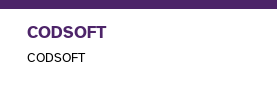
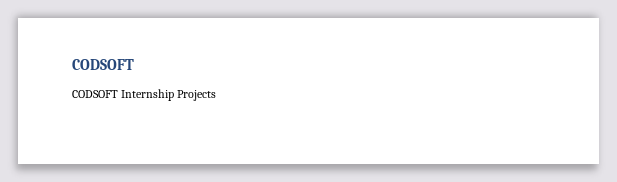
(86, 57) none -> [121,89,217,101] Internship Projects

